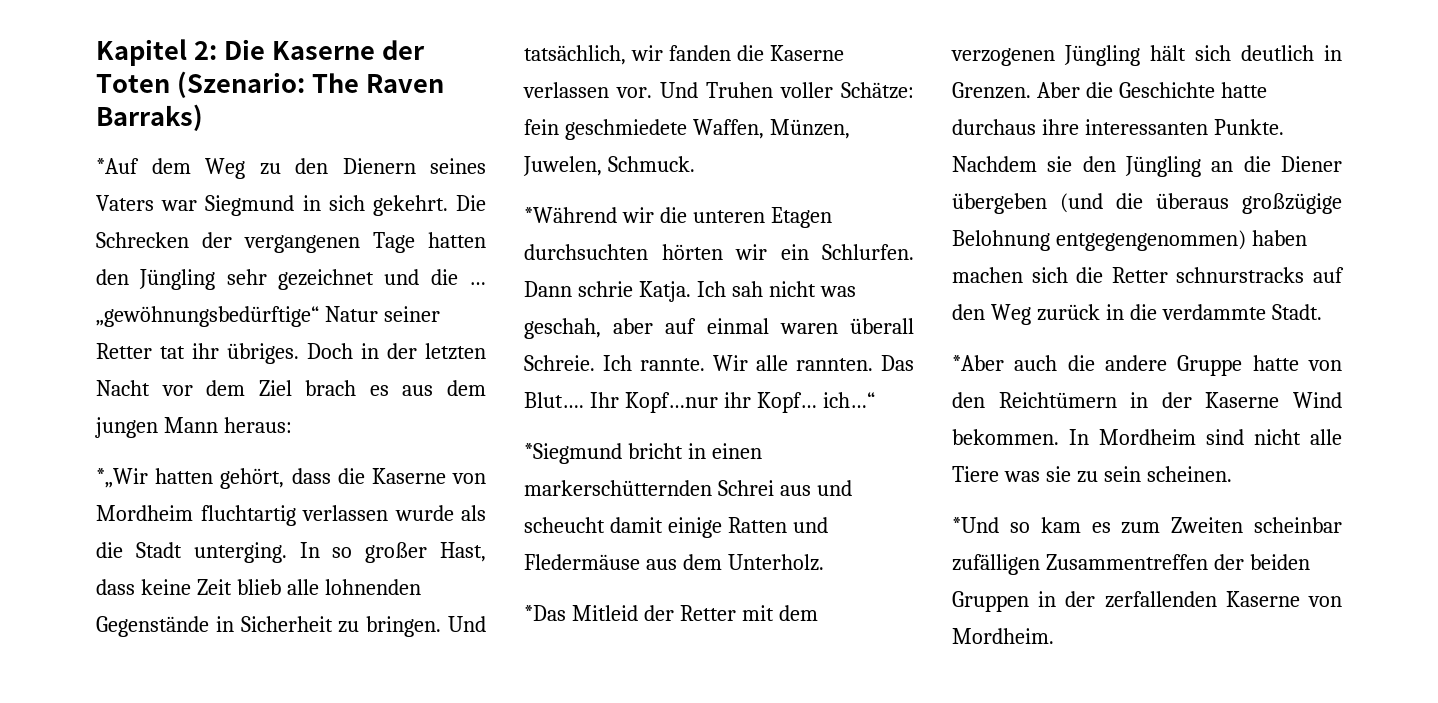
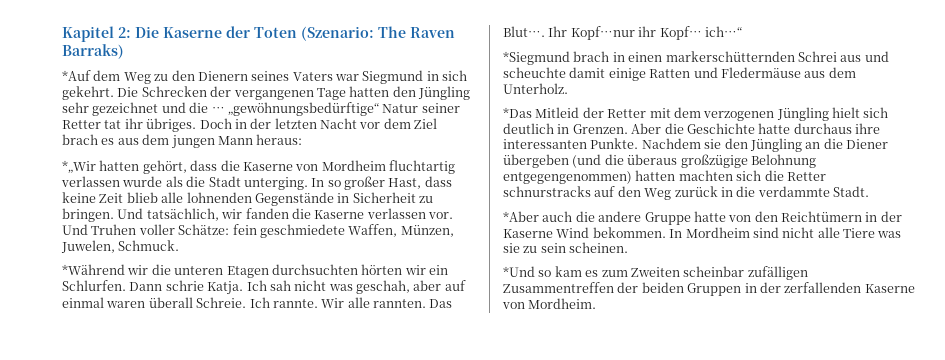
[627,443,683,459] bricht -> [573,51,610,62] brach
[524,517,605,533] scheucht -> [503,67,566,78] scheuchte
[1150,45,1186,61] hält -> [832,107,860,118] hielt
[1251,230,1307,246] [952,267,1023,283] haben machen -> [635,170,733,181] hatten machten

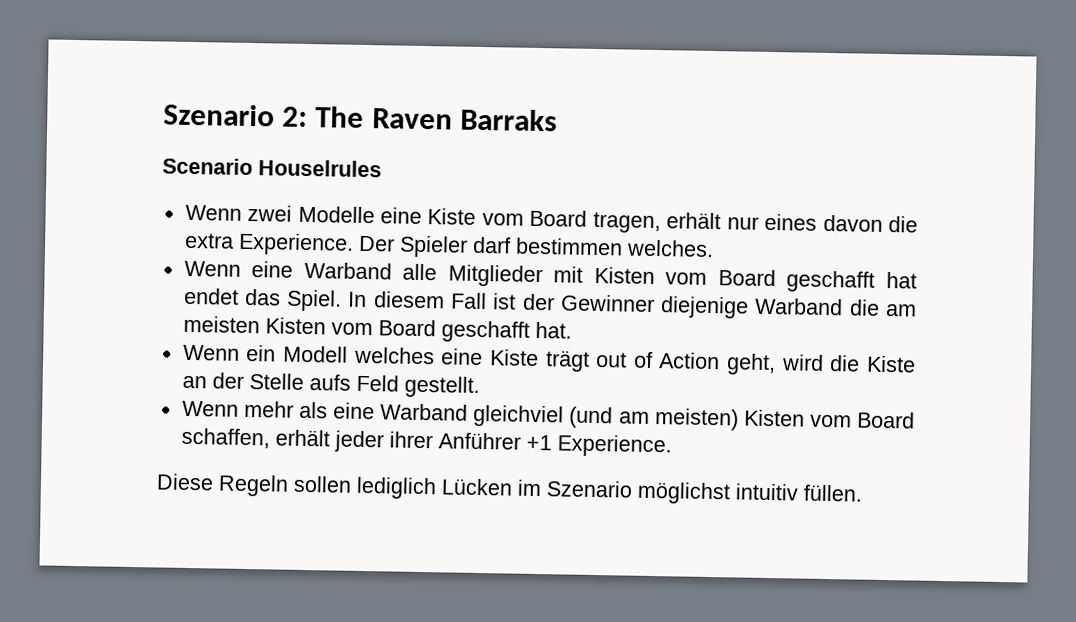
[62,26,455,42] [62,44,124,59] [62,70,468,84] [62,86,470,100] [62,102,460,116] [62,118,438,132] [62,134,303,149] [62,160,455,174] [61,176,452,190] [62,192,433,206] [62,208,453,222] [62,224,454,238] [61,240,180,253] [62,264,448,278] [62,280,466,295] [62,297,453,308] [503,26,742,40] [503,51,889,65] [503,67,856,81] [503,83,568,94] [503,107,889,121] [503,123,880,134] [503,138,888,152] [503,154,816,168] [503,170,826,184] [503,186,869,200] [503,211,902,225] [503,227,902,238] [503,242,629,253] [503,266,808,280] [503,282,915,296] [502,298,597,309] Kapitel 2: Die Kaserne der Toten (Szenario: The Raven Barraks) // *Auf dem Weg zu den Dienern seines Vaters war Siegmund in sich gekehrt. Die Schrecken der vergangenen Tage hatten den Jüngling sehr gezeichnet und die … „gewöhnungsbedürftige“ Natur seiner Retter tat ihr übriges. Doch in der letzten Nacht vor dem Ziel brach es aus dem jungen Mann heraus: // *„Wir hatten gehört, dass die Kaserne von Mordheim fluchtartig verlassen wurde als die Stadt unterging. In so großer Hast, dass keine Zeit blieb alle lohnenden Gegenstände in Sicherheit zu bringen. Und tatsächlich, wir fanden die Kaserne verlassen vor. Und Truhen voller Schätze: fein geschmiedete Waffen, Münzen, Juwelen, Schmuck. // *Während wir die unteren Etagen durchsuchten hörten wir ein Schlurfen. Dann schrie Katja. Ich sah nicht was geschah, aber auf einmal waren überall Schreie. Ich rannte. Wir alle rannten. Das Blut…. Ihr Kopf…nur ihr Kopf… ich…“ // *Siegmund brach in einen markerschütternden Schrei aus und scheuchte damit einige Ratten und Fledermäuse aus dem Unterholz. // *Das Mitleid der Retter mit dem verzogenen Jüngling hielt sich deutlich in Grenzen. Aber die Geschichte hatte durchaus ihre interessanten Punkte. Nachdem sie den Jüngling an die Diener übergeben (und die überaus großzügige Belohnung entgegengenommen) hatten machten sich die Retter schnurstracks auf den Weg zurück in die verdammte Stadt. // *Aber auch die andere Gruppe hatte von den Reichtümern in der Kaserne Wind bekommen. In Mordheim sind nicht alle Tiere was sie zu sein scheinen. // *Und so kam es zum Zweiten scheinbar zufälligen Zusammentreffen der beiden Gruppen in der zerfallenden Kaserne von Mordheim. -> [163,103,557,132] [162,157,382,178] [184,204,918,234] [184,232,714,258] [183,260,917,293] [183,287,918,319] [182,315,572,343] [182,344,916,376] [181,372,480,399] [181,400,915,431] [180,427,672,458] [156,473,863,505] Szenario 2: The Raven Barraks // Scenario Houselrules // Wenn zwei Modelle eine Kiste vom Board tragen, erhält nur eines davon die extra Experience. Der Spieler darf bestimmen welches. // Wenn eine Warband alle Mitglieder mit Kisten vom Board geschafft hat endet das Spiel. In diesem Fall ist der Gewinner diejenige Warband die am meisten Kisten vom Board geschafft hat. // Wenn ein Modell welches eine Kiste trägt out of Action geht, wird die Kiste an der Stelle aufs Feld gestellt. // Wenn mehr als eine Warband gleichviel (und am meisten) Kisten vom Board schaffen, erhält jeder ihrer Anführer +1 Experience. // Diese Regeln sollen lediglich Lücken im Szenario möglichst intuitiv füllen.

